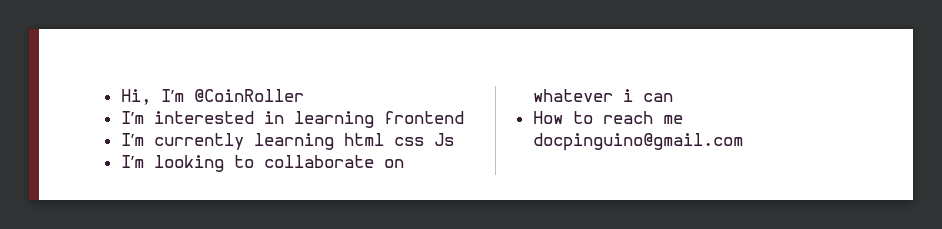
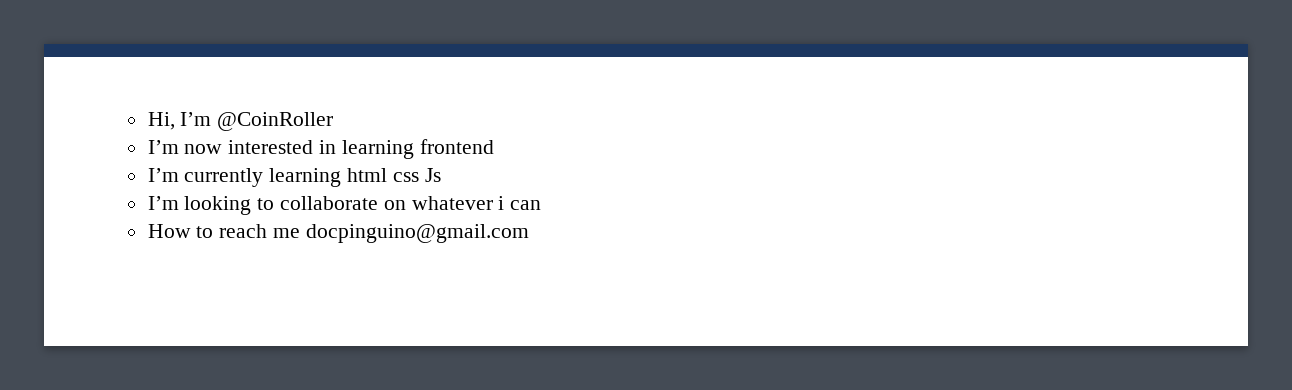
(144, 117) none -> [184,144,223,154] now

